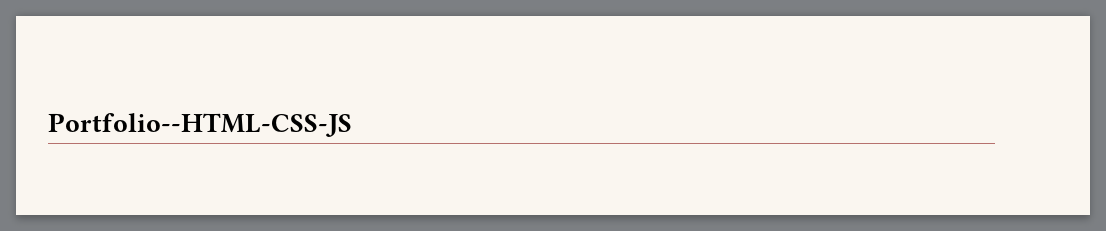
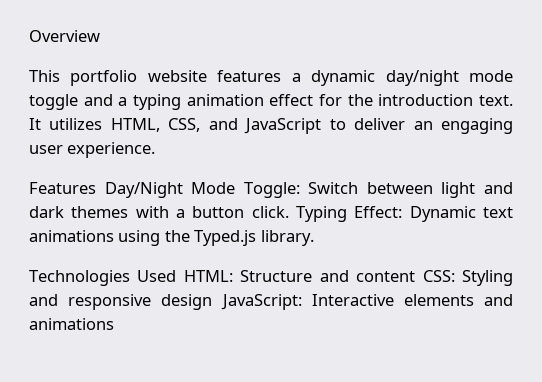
[48,113,352,137] Portfolio--HTML-CSS-JS -> [29,30,100,42] [29,70,513,86] [29,94,513,110] [29,118,514,134] [29,142,156,158] [29,182,513,198] [29,206,513,222] [29,230,314,246] [29,270,513,286] [29,294,513,310] [29,318,114,330] Overview // This portfolio website features a dynamic day/night mode toggle and a typing animation effect for the introduction text. It utilizes HTML, CSS, and JavaScript to deliver an engaging user experience. // Features Day/Night Mode Toggle: Switch between light and dark themes with a button click. Typing Effect: Dynamic text animations using the Typed.js library. // Technologies Used HTML: Structure and content CSS: Styling and responsive design JavaScript: Interactive elements and animations

